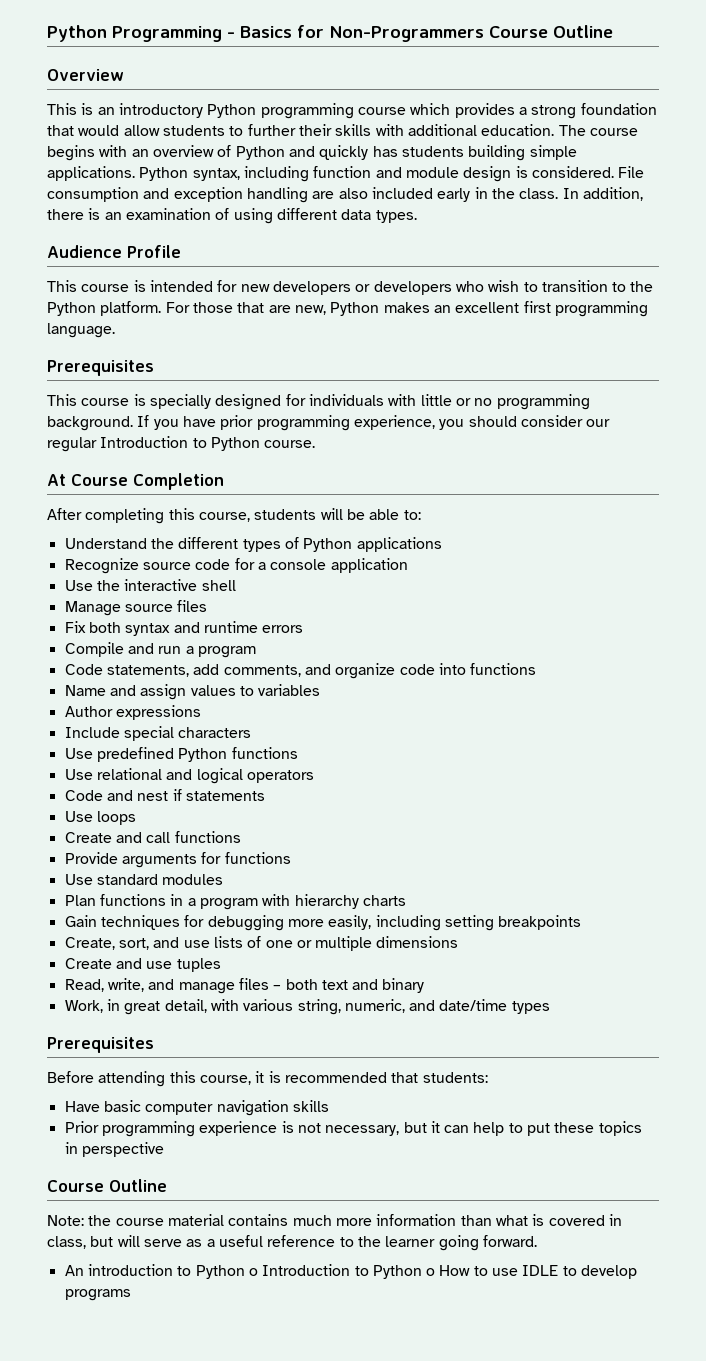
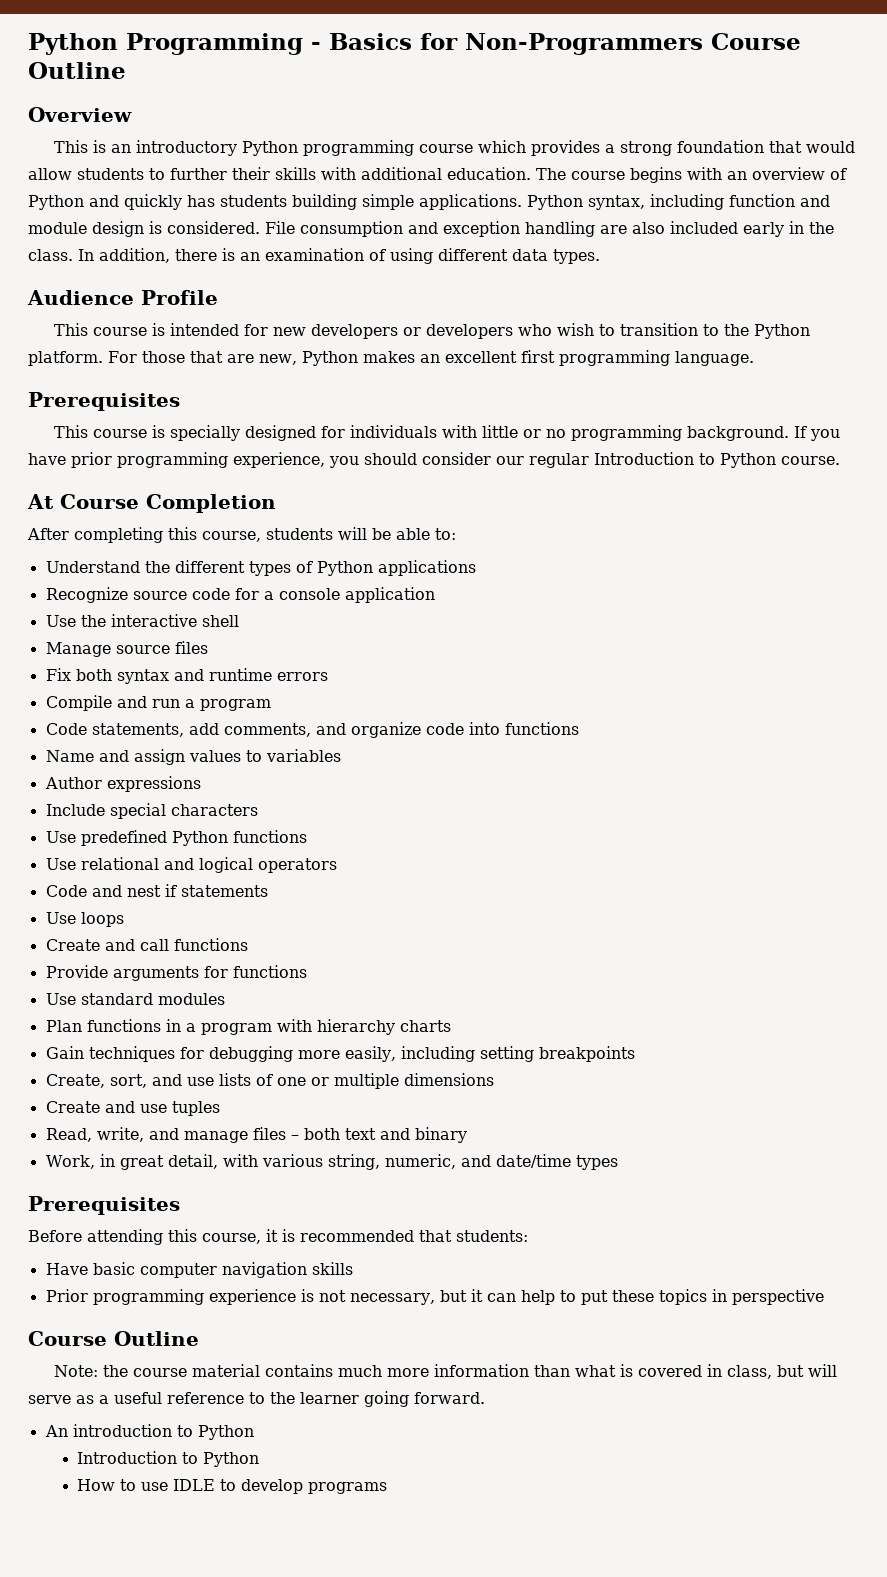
[248,1264,436,1279] o Introduction to Python o -> [77,1451,260,1467] // Introduction to Python //

